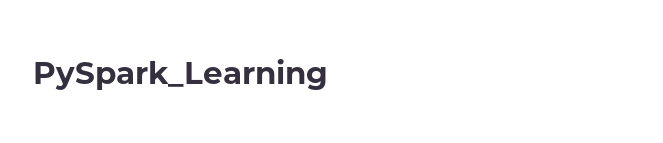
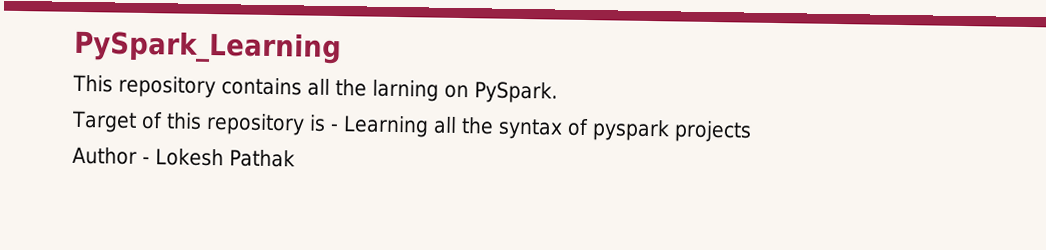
(328, 74) none -> [72,74,558,104] [71,110,752,143] [72,146,295,168] // This repository contains all the larning on PySpark. // Target of this repository is - Learning all the syntax of pyspark projects // Author - Lokesh Pathak

